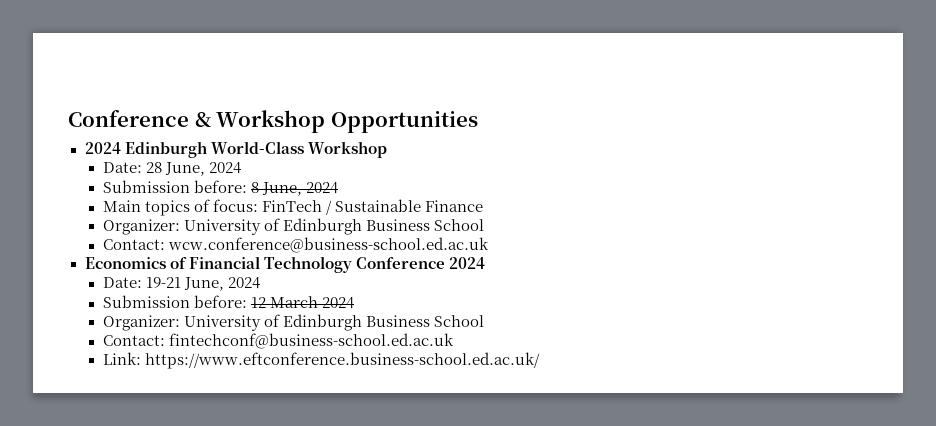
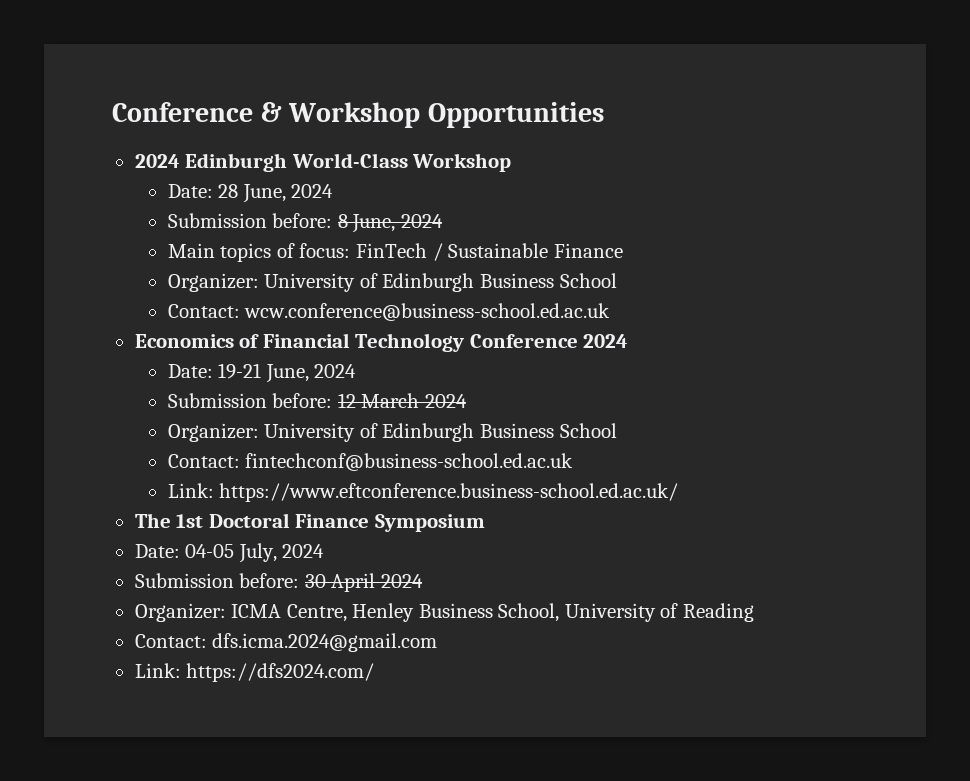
(540, 360) none -> [134,513,485,532] [134,543,325,563] [134,573,423,592] [134,603,754,622] [134,633,438,652] [134,663,375,682] // The 1st Doctoral Finance Symposium // Date: 04-05 July, 2024 // Submission before: 30 April 2024 // Organizer: ICMA Centre, Henley Business School, University of Reading // Contact: dfs.icma.2024@gmail.com // Link: https://dfs2024.com/

